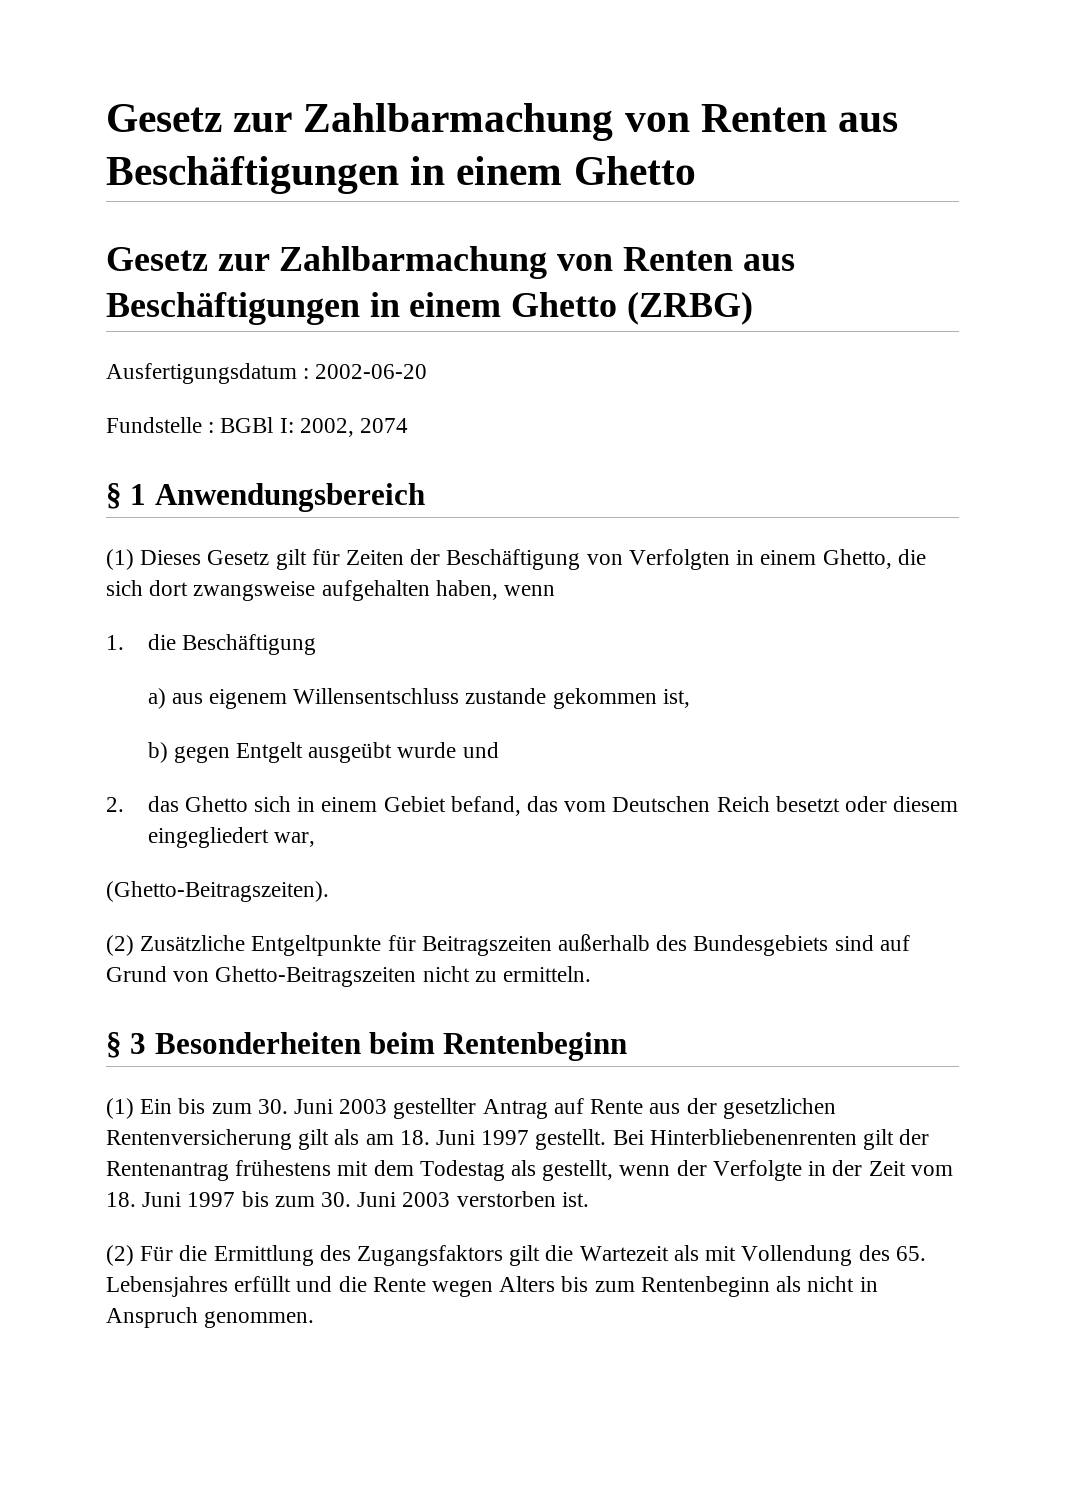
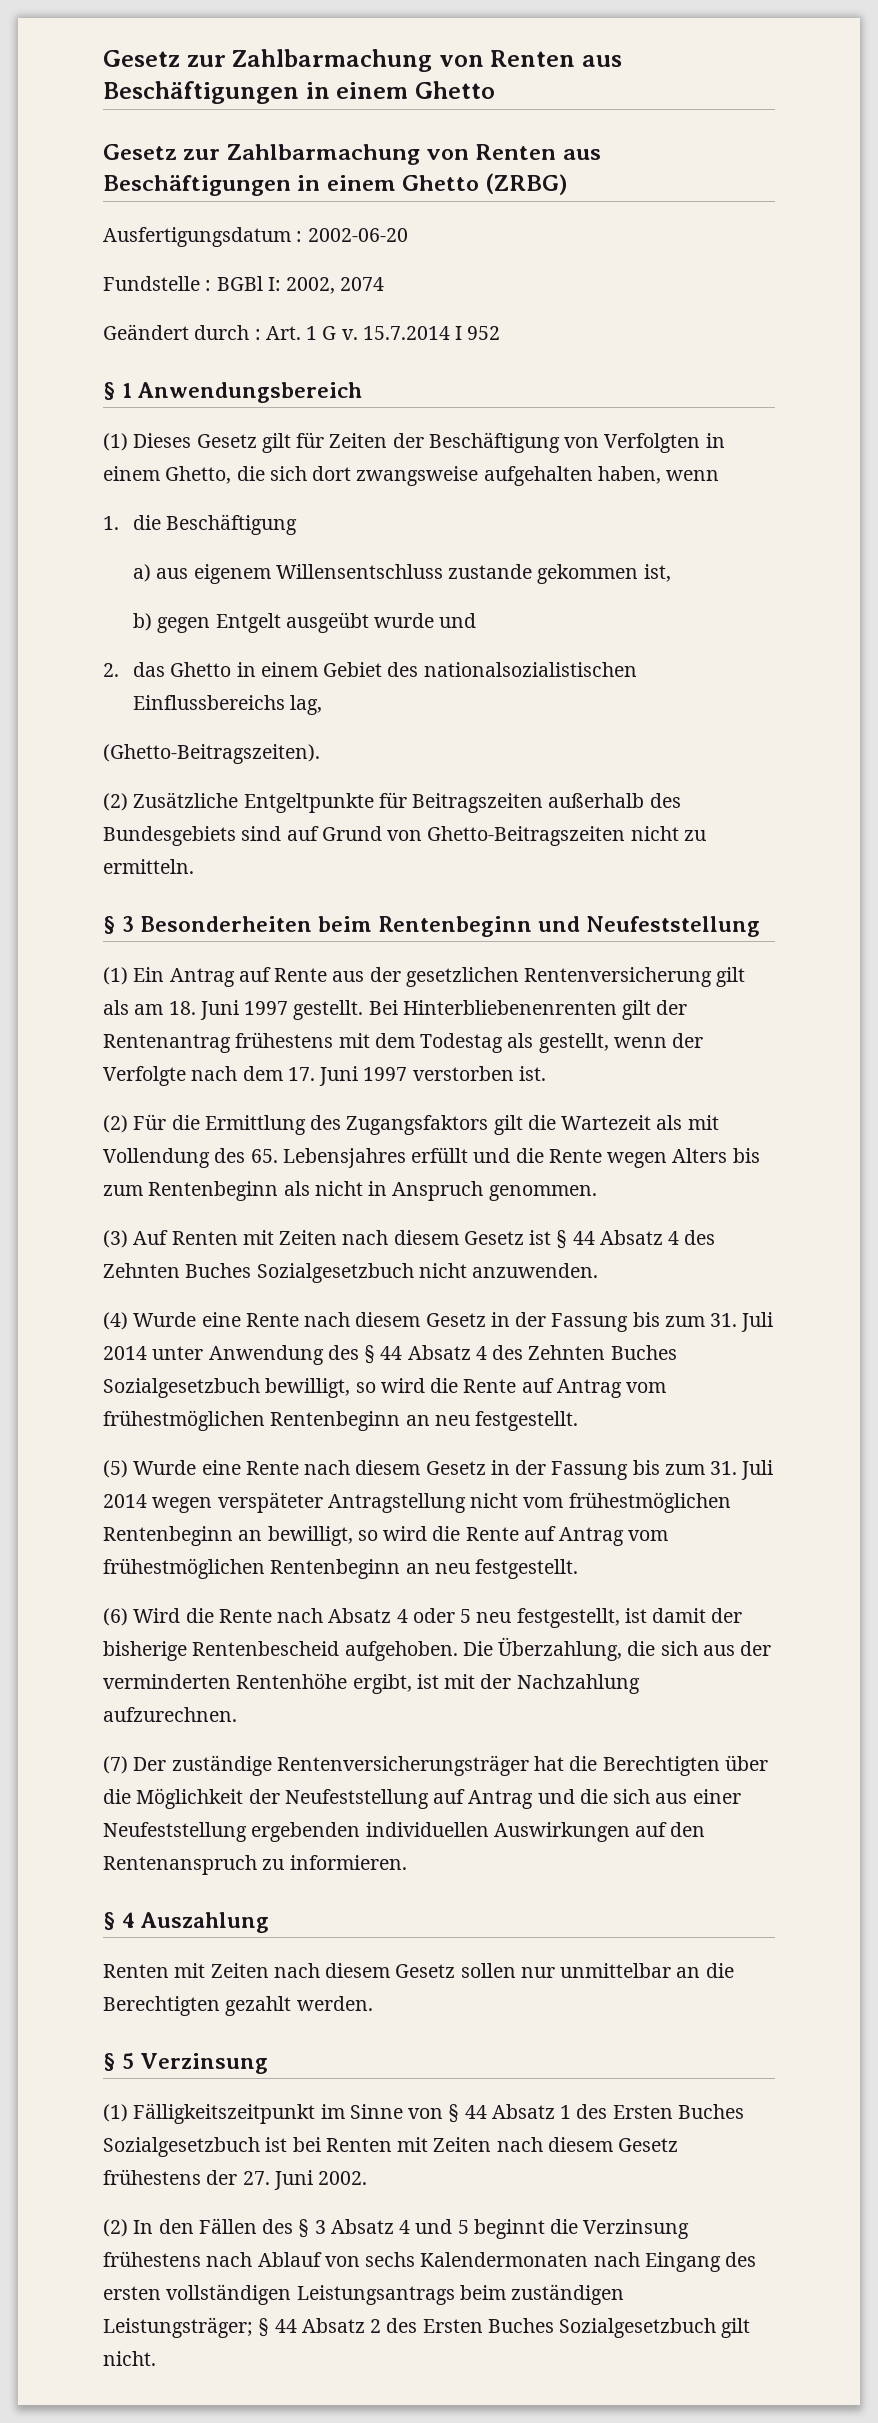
(409, 425) none -> [103,324,501,340] // Geändert durch : Art. 1 G v. 15.7.2014 I 952
[254,796,292,812] sich -> (232, 669) none
[450,796,959,816] [147,827,315,848] befand, das vom Deutschen Reich besetzt oder diesem eingegliedert war, -> [387,662,637,677] [133,695,323,715] des nationalsozialistischen Einflussbereichs lag,
(628, 1046) none -> [538,916,761,937] und Neufeststellung
[178,1098,477,1119] bis zum 30. Juni 2003 gestellter -> (165, 974) none
[808,1160,953,1176] [106,1191,451,1207] in der Zeit vom 18. Juni 1997 bis zum 30. Juni 2003 -> [191,1066,408,1086] nach dem 17. Juni 1997
(315, 1319) none -> [103,1230,716,1249] [103,1263,599,1283] [103,1312,774,1332] [103,1345,677,1365] [103,1378,667,1398] [103,1410,579,1431] [103,1460,774,1480] [103,1492,731,1513] [103,1526,669,1546] [103,1558,579,1579] [103,1608,743,1628] [103,1637,772,1661] [103,1673,640,1694] [103,1707,237,1722] [103,1755,768,1776] [103,1788,741,1809] [103,1822,706,1842] [103,1855,407,1875] [103,1912,270,1933] [103,1963,734,1978] [103,1996,373,2016] [103,2053,269,2074] [103,2103,744,2124] [103,2137,679,2157] [103,2169,368,2190] [103,2218,690,2239] [103,2251,757,2272] [103,2284,625,2305] [103,2317,751,2338] [103,2351,156,2366] // (3) Auf Renten mit Zeiten nach diesem Gesetz ist § 44 Absatz 4 des Zehnten Buches Sozialgesetzbuch nicht anzuwenden. // (4) Wurde eine Rente nach diesem Gesetz in der Fassung bis zum 31. Juli 2014 unter Anwendung des § 44 Absatz 4 des Zehnten Buches Sozialgesetzbuch bewilligt, so wird die Rente auf Antrag vom frühestmöglichen Rentenbeginn an neu festgestellt. // (5) Wurde eine Rente nach diesem Gesetz in der Fassung bis zum 31. Juli 2014 wegen verspäteter Antragstellung nicht vom frühestmöglichen Rentenbeginn an bewilligt, so wird die Rente auf Antrag vom frühestmöglichen Rentenbeginn an neu festgestellt. // (6) Wird die Rente nach Absatz 4 oder 5 neu festgestellt, ist damit der bisherige Rentenbescheid aufgehoben. Die Überzahlung, die sich aus der verminderten Rentenhöhe ergibt, ist mit der Nachzahlung aufzurechnen. // (7) Der zuständige Rentenversicherungsträger hat die Berechtigten über die Möglichkeit der Neufeststellung auf Antrag und die sich aus einer Neufeststellung ergebenden individuellen Auswirkungen auf den Rentenanspruch zu informieren. // § 4 Auszahlung // Renten mit Zeiten nach diesem Gesetz sollen nur unmittelbar an die Berechtigten gezahlt werden. // § 5 Verzinsung // (1) Fälligkeitszeitpunkt im Sinne von § 44 Absatz 1 des Ersten Buches Sozialgesetzbuch ist bei Renten mit Zeiten nach diesem Gesetz frühestens der 27. Juni 2002. // (2) In den Fällen des § 3 Absatz 4 und 5 beginnt die Verzinsung frühestens nach Ablauf von sechs Kalendermonaten nach Eingang des ersten vollständigen Leistungsantrags beim zuständigen Leistungsträger; § 44 Absatz 2 des Ersten Buches Sozialgesetzbuch gilt nicht.

